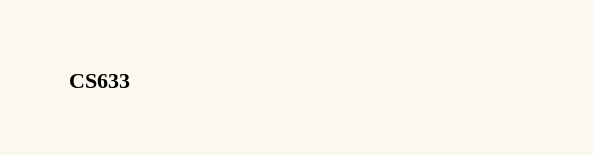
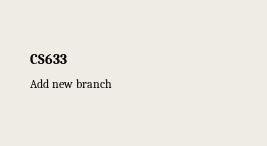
(130, 81) none -> [30,79,113,88] // Add new branch

